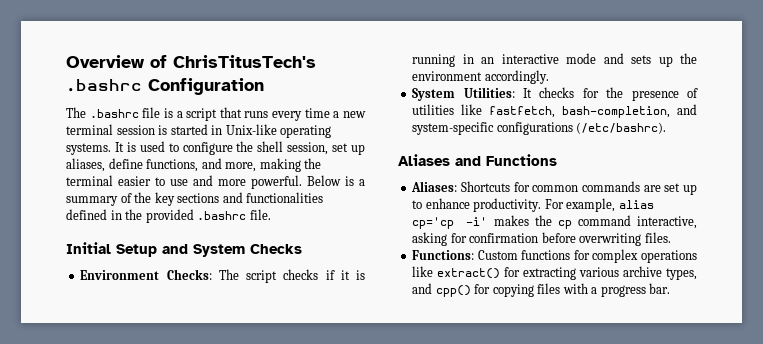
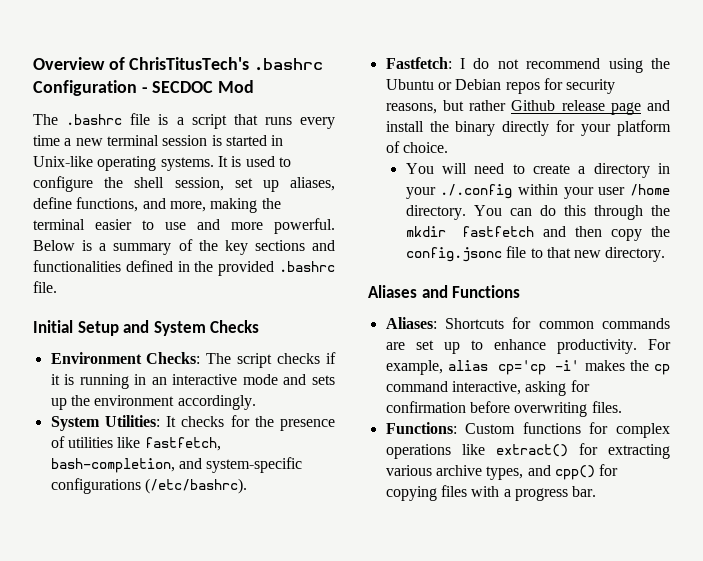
(264, 86) none -> [141,80,255,93] - SECDOC Mod
(667, 128) none -> [385,57,670,73] [385,78,616,94] [385,100,670,115] [385,120,671,136] [385,141,448,153] [405,163,670,178] [405,184,670,199] [405,205,670,220] [405,226,670,241] [405,246,666,262] // Fastfetch: I do not recommend using the Ubuntu or Debian repos for security reasons, but rather Github release page and install the binary directly for your platform of choice. // You will need to create a directory in your ./.config within your user /home directory. You can do this through the mkdir fastfetch and then copy the config.jsonc file to that new directory.

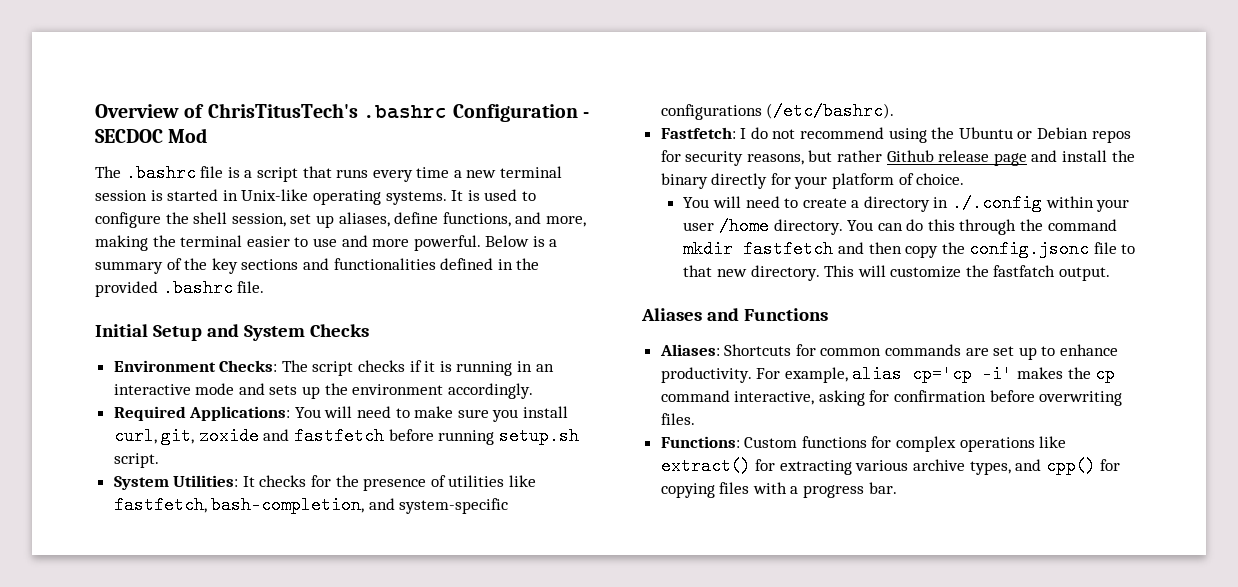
(256, 402) none -> [113,406,569,422] [113,427,579,445] [113,453,159,468] // Required Applications: You will need to make sure you install curl, git, zoxide and fastfetch before running setup.sh script.
[405,187,436,199] your -> (949, 202) none
(670, 210) none -> [1047,219,1117,231] command
(666, 254) none -> [824,265,1111,281] This will customize the fastfatch output.

